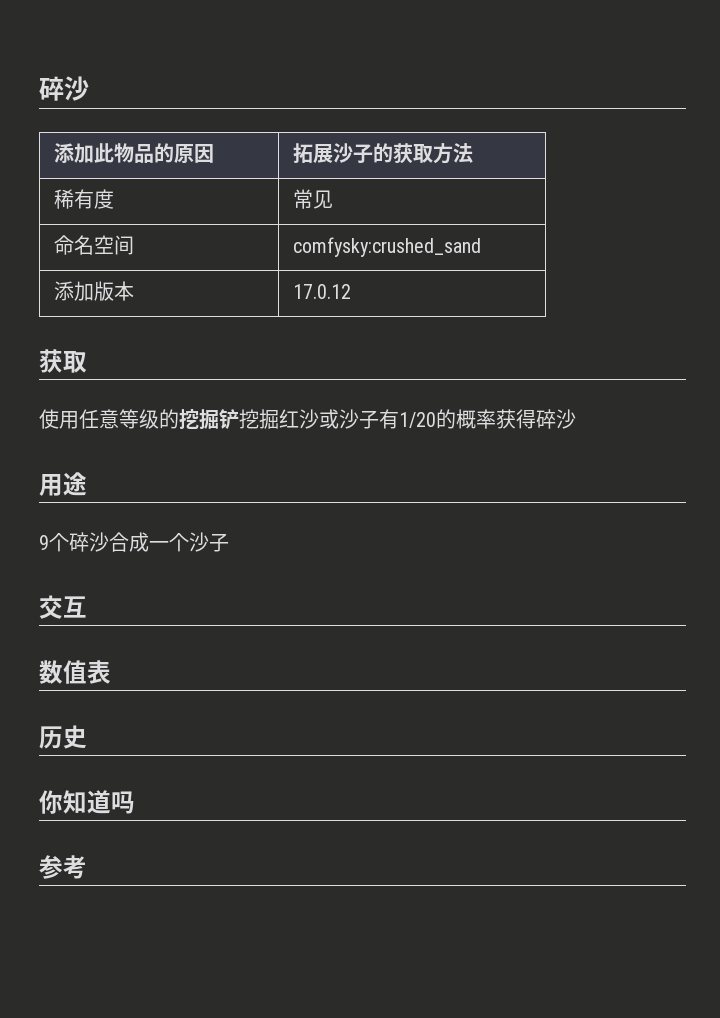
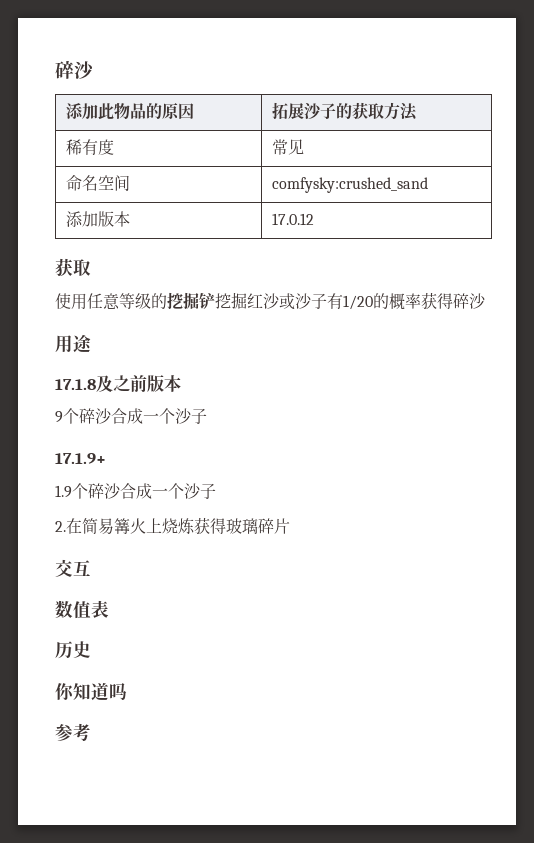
(87, 484) none -> [55,375,181,392] // 17.1.8及之前版本
(229, 542) none -> [55,453,106,464] [55,483,216,499] [55,517,290,535] // 17.1.9+ // 1.9个碎沙合成一个沙子 // 2.在简易篝火上烧炼获得玻璃碎片

